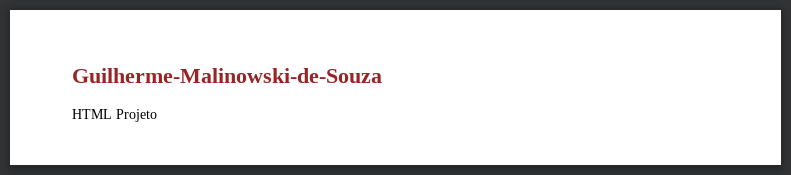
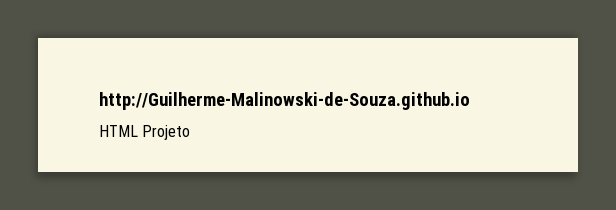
[72,68,382,83] Guilherme-Malinowski-de-Souza -> [99,92,470,110] http://Guilherme-Malinowski-de-Souza.github.io

